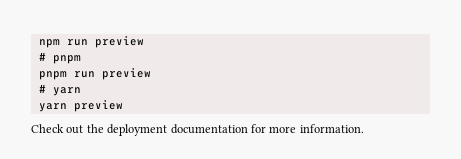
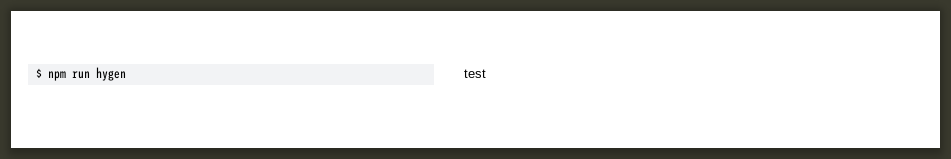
(38, 43) none -> [35,68,42,78] $
[94,36,144,48] [38,52,81,64] [38,68,151,80] [38,84,81,96] [38,100,123,112] [31,124,364,136] preview // # pnpm // pnpm run preview // # yarn // yarn preview // Check out the deployment documentation for more information. -> [95,67,126,81] [464,69,486,78] hygen // test

